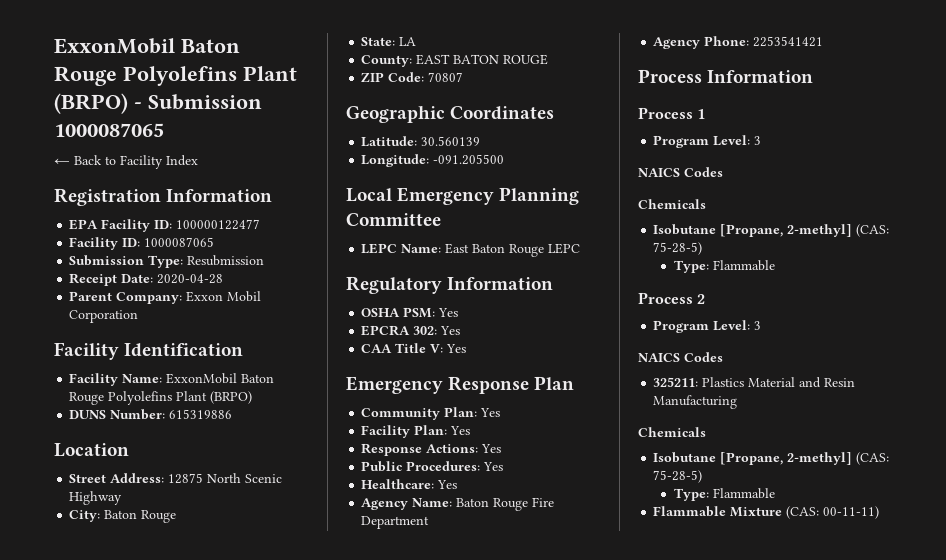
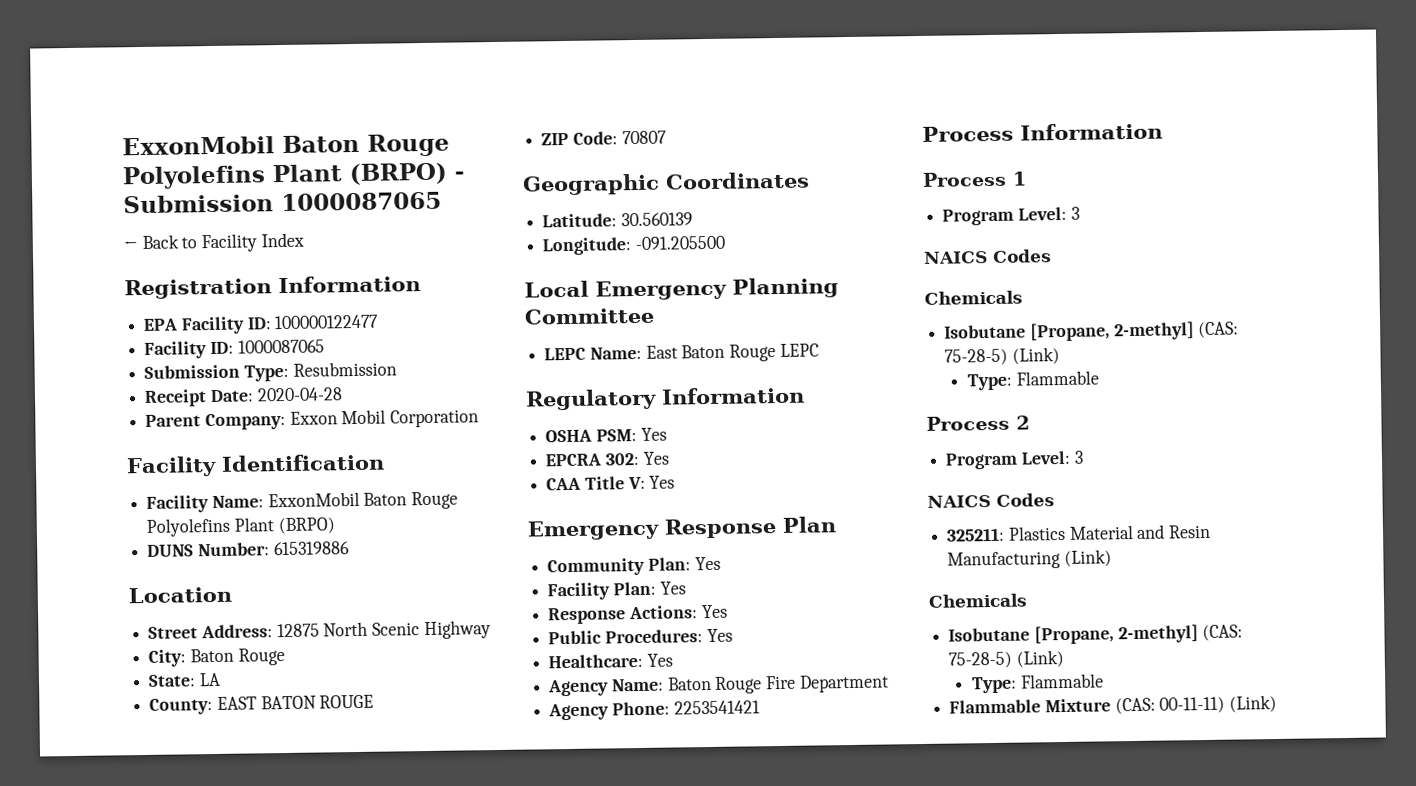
(703, 248) none -> [1011,347,1060,365] (Link)
[638,427,706,437] [653,452,890,465] [653,470,703,483] // Chemicals // Isobutane [Propane, 2-methyl] (CAS: 75-28-5) -> [1063,549,1112,567] [928,593,1028,608] [948,624,1244,645] [948,649,1064,669] (Link) // Chemicals // Isobutane [Propane, 2-methyl] (CAS: 75-28-5) (Link)
(880, 512) none -> [1229,694,1278,713] (Link)

